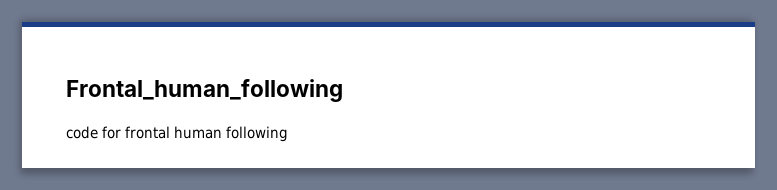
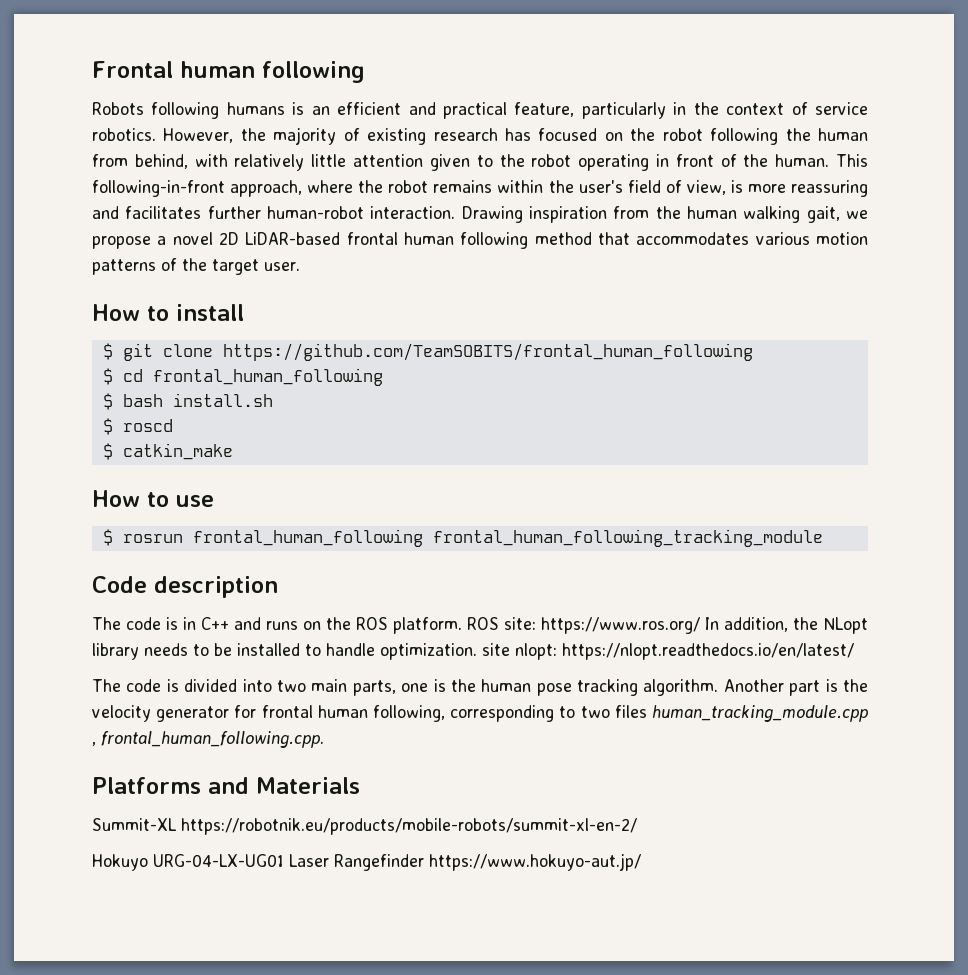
[66,79,343,102] [66,126,288,142] Frontal_human_following // code for frontal human following -> [92,61,365,83] [92,102,869,119] [92,127,869,145] [92,154,868,171] [92,180,868,197] [92,206,869,223] [92,232,869,249] [92,258,300,275] [92,304,244,321] [102,343,753,361] [102,368,383,386] [102,393,273,410] [102,418,173,435] [102,443,233,460] [92,490,214,507] [102,529,823,547] [92,576,278,598] [92,617,869,634] [92,643,854,660] [92,679,869,696] [92,705,868,722] [92,731,324,748] [92,777,360,794] [92,818,637,835] [92,853,641,871] Frontal human following // Robots following humans is an efficient and practical feature, particularly in the context of service robotics. However, the majority of existing research has focused on the robot following the human from behind, with relatively little attention given to the robot operating in front of the human. This following-in-front approach, where the robot remains within the user's field of view, is more reassuring and facilitates further human-robot interaction. Drawing inspiration from the human walking gait, we propose a novel 2D LiDAR-based frontal human following method that accommodates various motion patterns of the target user. // How to install // $ git clone https://github.com/TeamSOBITS/frontal_human_following // $ cd frontal_human_following // $ bash install.sh // $ roscd // $ catkin_make // How to use // $ rosrun frontal_human_following frontal_human_following_tracking_module // Code description // The code is in C++ and runs on the ROS platform. ROS site: https://www.ros.org/ In addition, the NLopt library needs to be installed to handle optimization. site nlopt: https://nlopt.readthedocs.io/en/latest/ // The code is divided into two main parts, one is the human pose tracking algorithm. Another part is the velocity generator for frontal human following, corresponding to two files human_tracking_module.cpp , frontal_human_following.cpp. // Platforms and Materials // Summit-XL https://robotnik.eu/products/mobile-robots/summit-xl-en-2/ // Hokuyo URG-04-LX-UG01 Laser Rangefinder https://www.hokuyo-aut.jp/

